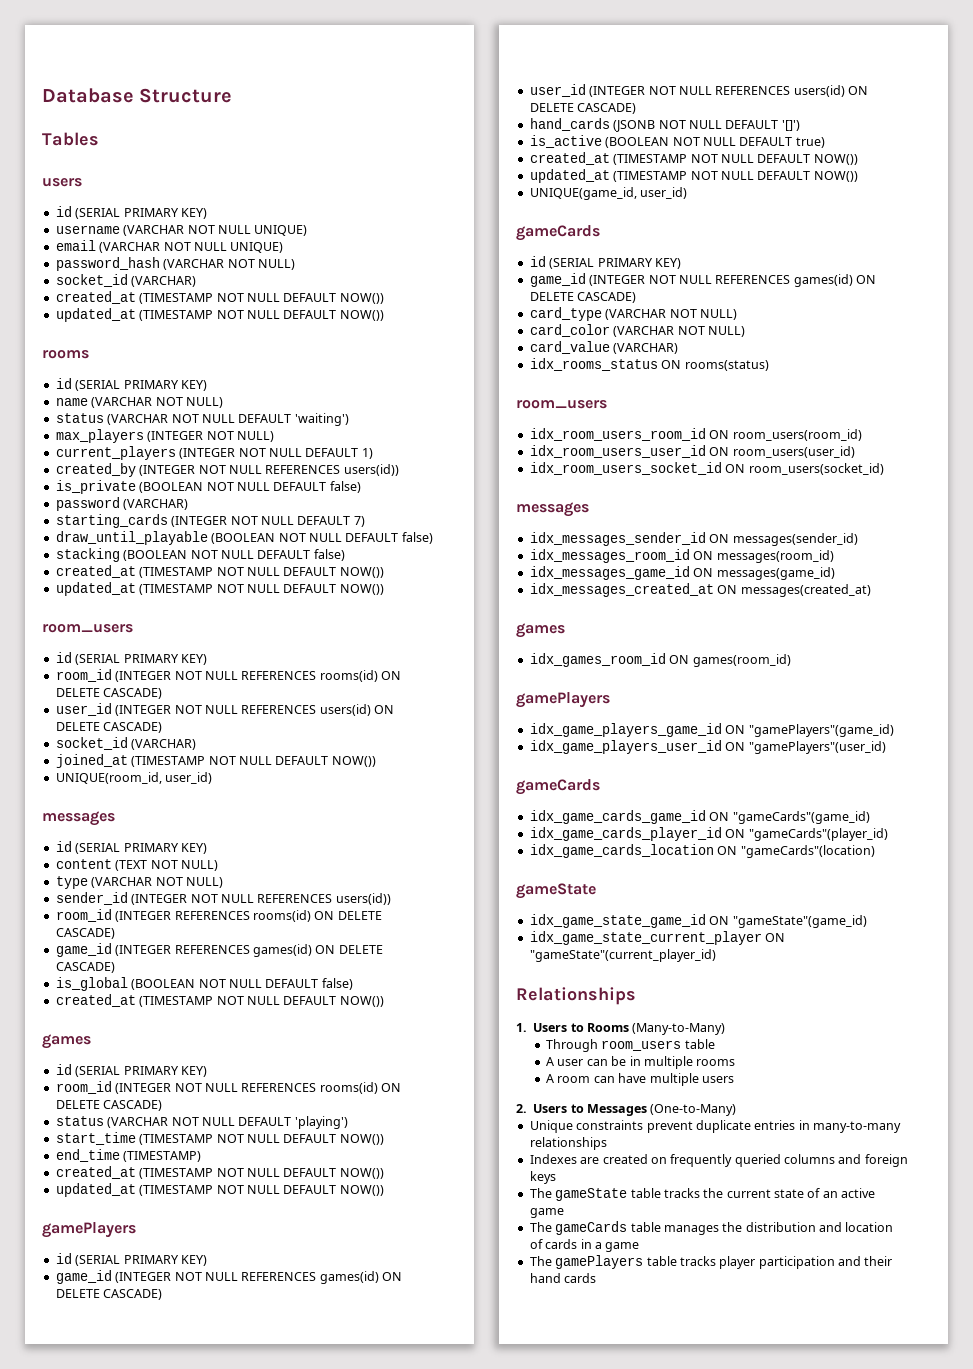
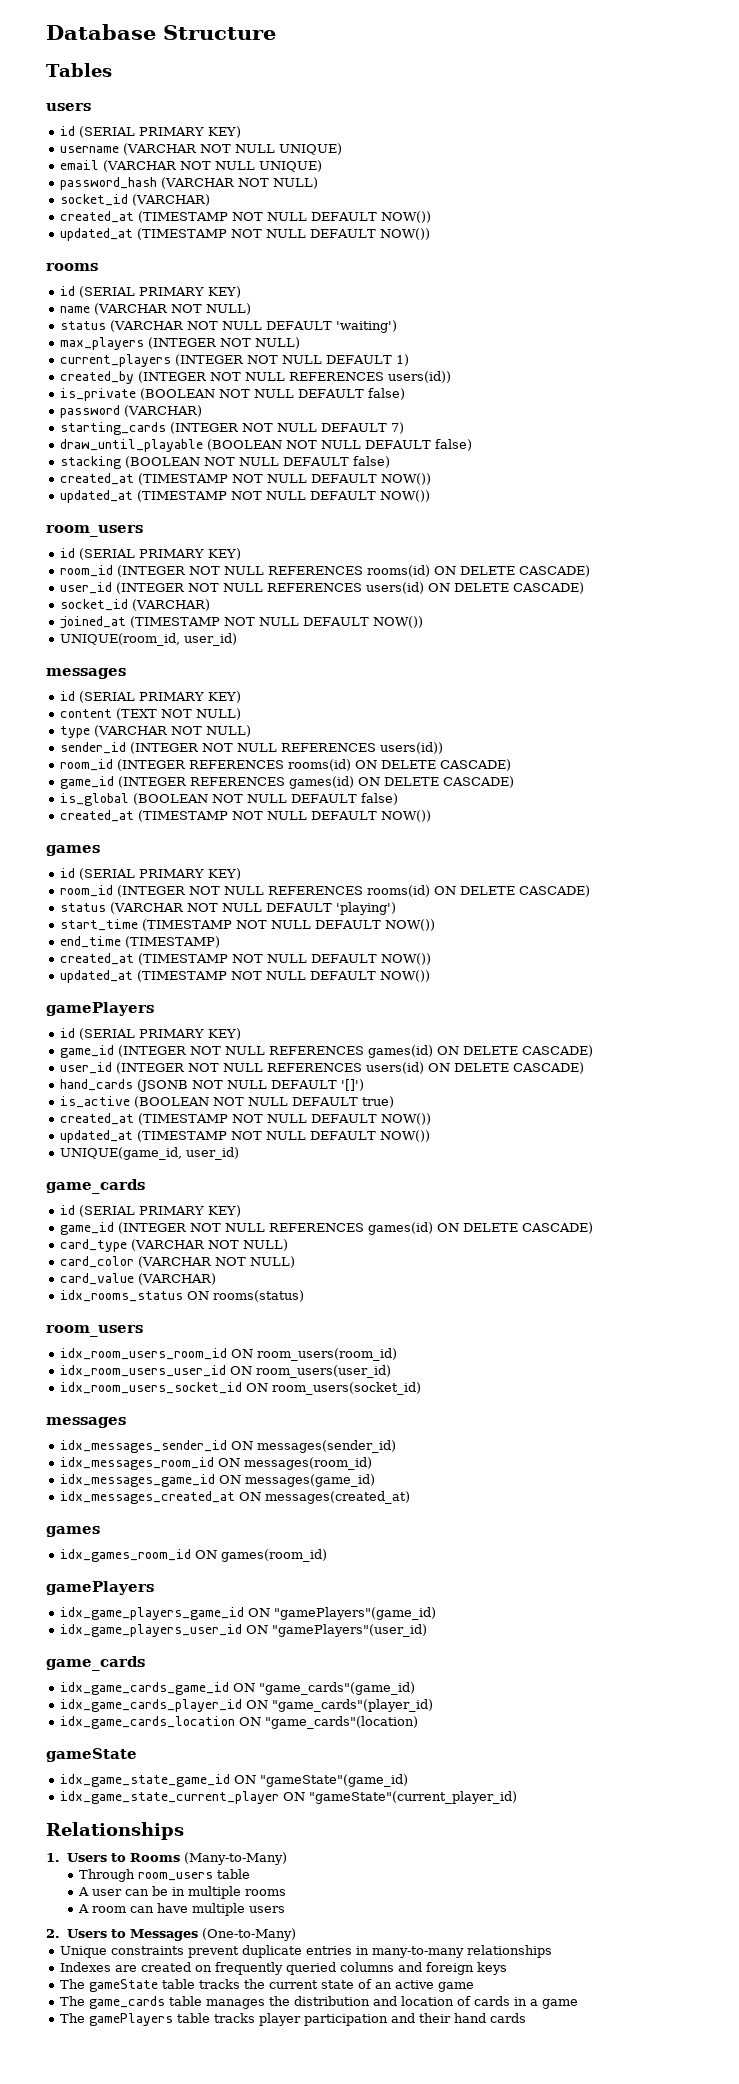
[516,225,600,241] gameCards -> [46,1179,145,1194] game_cards
[516,779,600,795] gameCards -> [46,1656,145,1671] game_cards
[732,811,870,824] "gameCards"(game_id) -> [259,1682,416,1695] "game_cards"(game_id)
[748,828,888,841] "gameCards"(player_id) -> [272,1699,434,1712] "game_cards"(player_id)
[740,845,875,858] "gameCards"(location) -> [265,1716,419,1729] "game_cards"(location)
[555,1221,628,1235] gameCards -> [89,1996,166,2009] game_cards

